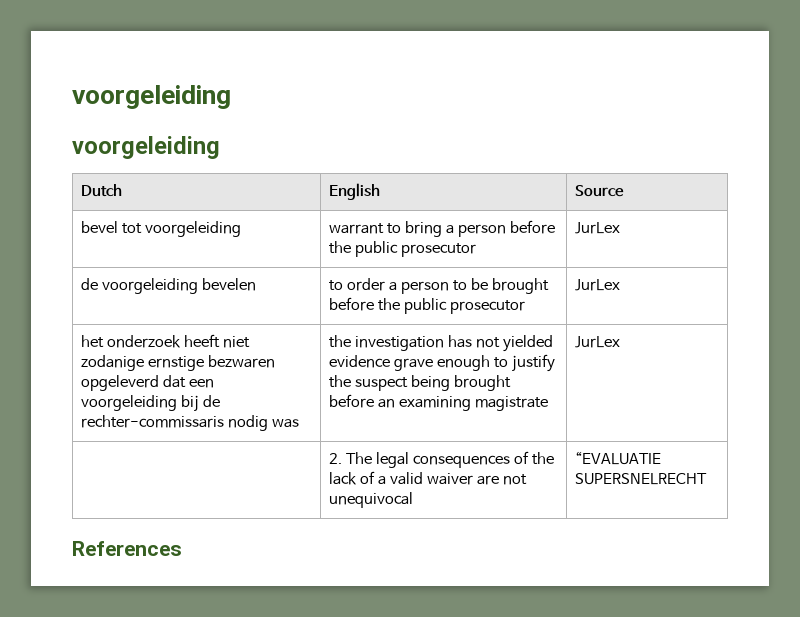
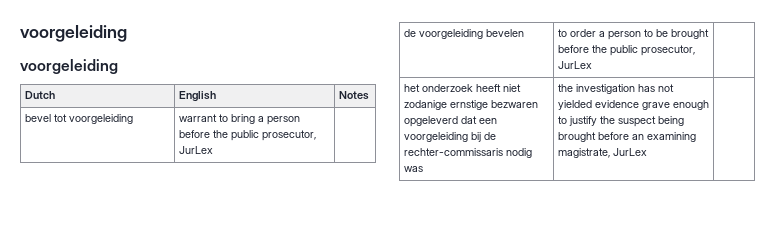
[574,185,624,197] Source -> [338,91,369,100] Notes
[400,243,476,257] [574,222,620,234] prosecutor | JurLex -> [261,130,316,141] [178,146,213,154] prosecutor, JurLex |
[449,300,525,314] [574,279,620,291] prosecutor | JurLex -> [640,45,695,56] [557,61,592,69] prosecutor, JurLex |
[474,396,548,411] [574,336,620,348] [328,451,555,468] [328,471,528,485] [328,492,413,508] [574,451,661,465] [574,473,707,485] [72,541,182,556] magistrate | JurLex // | 2. The legal consequences of the lack of a valid waiver are not unequivocal | “EVALUATIE SUPERSNELRECHT // References -> [557,148,647,158] magistrate, JurLex |

